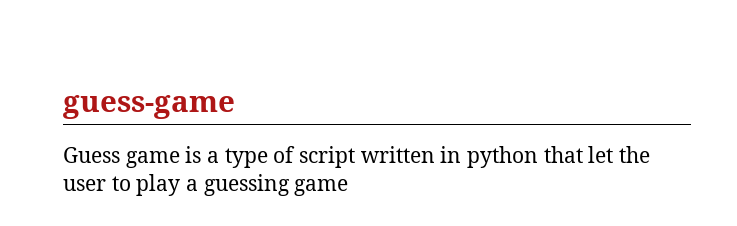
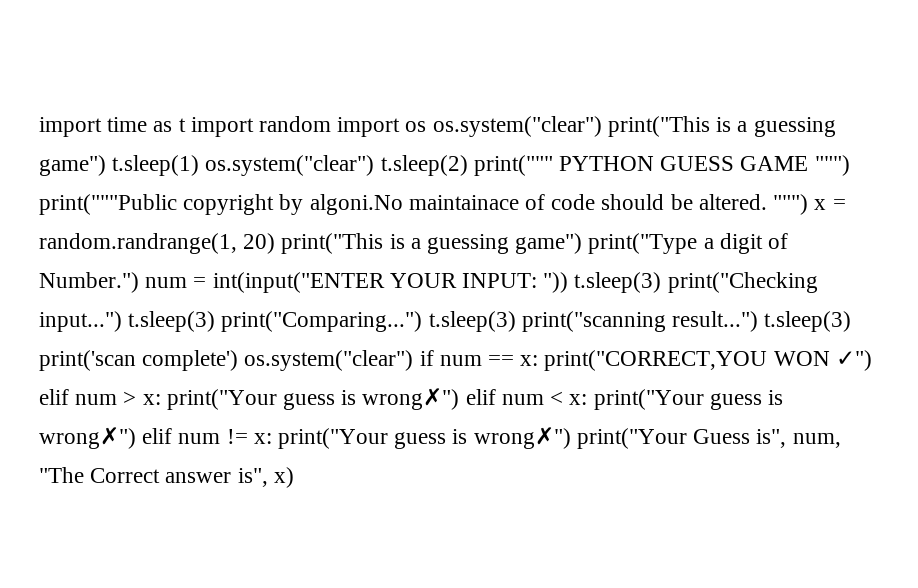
[63,95,235,119] [63,146,651,168] [63,174,349,196] guess-game // Guess game is a type of script written in python that let the user to play a guessing game -> [39,116,836,137] [39,155,850,176] [39,194,846,215] [39,233,789,254] [39,272,818,293] [39,311,852,332] [39,350,872,371] [39,388,783,410] [39,427,841,449] [39,467,294,488] import time as t import random import os os.system("clear") print("This is a guessing game") t.sleep(1) os.system("clear") t.sleep(2) print(""" PYTHON GUESS GAME """) print("""Public copyright by algoni.No maintainace of code should be altered. """) x = random.randrange(1, 20) print("This is a guessing game") print("Type a digit of Number.") num = int(input("ENTER YOUR INPUT: ")) t.sleep(3) print("Checking input...") t.sleep(3) print("Comparing...") t.sleep(3) print("scanning result...") t.sleep(3) print('scan complete') os.system("clear") if num == x: print("CORRECT,YOU WON ✓") elif num > x: print("Your guess is wrong✗") elif num < x: print("Your guess is wrong✗") elif num != x: print("Your guess is wrong✗") print("Your Guess is", num, "The Correct answer is", x)

